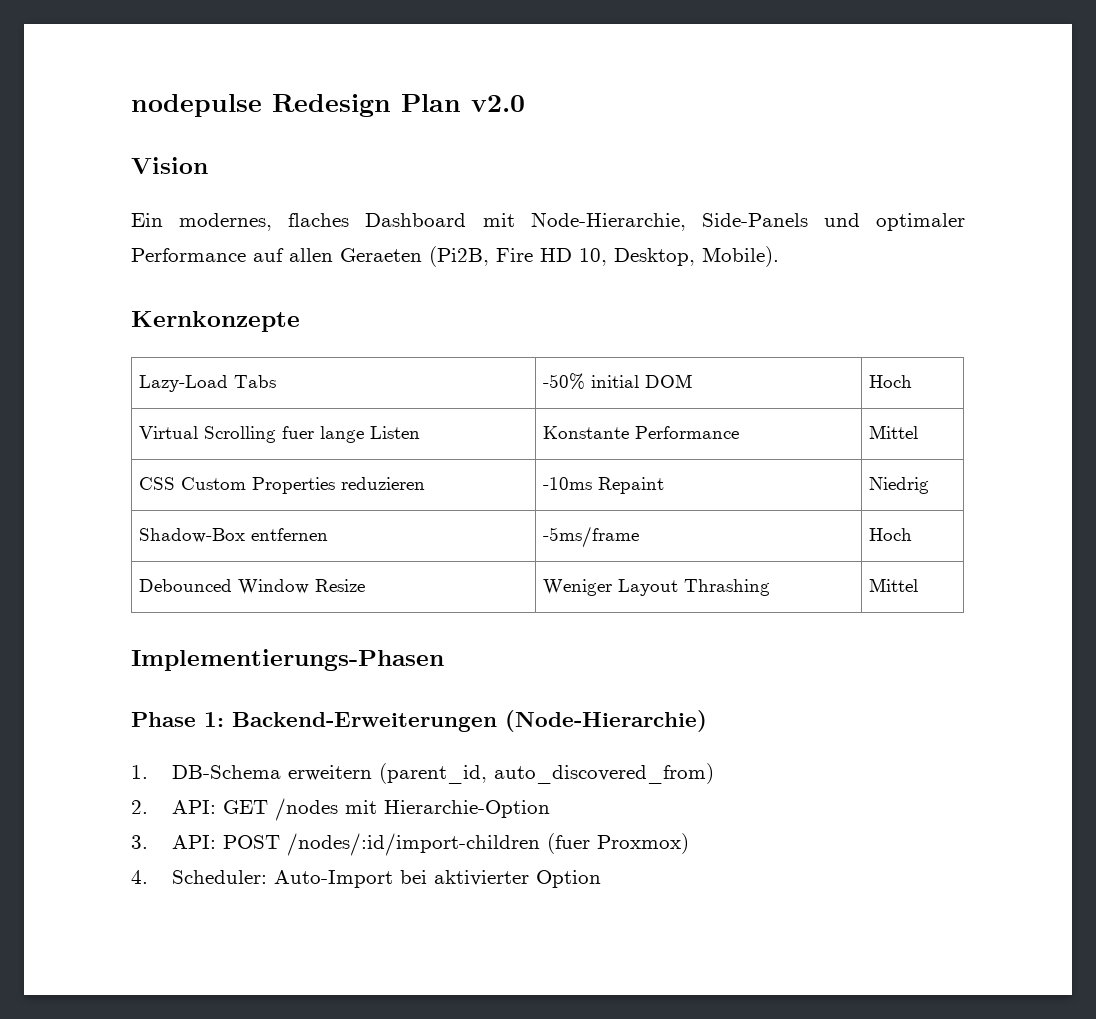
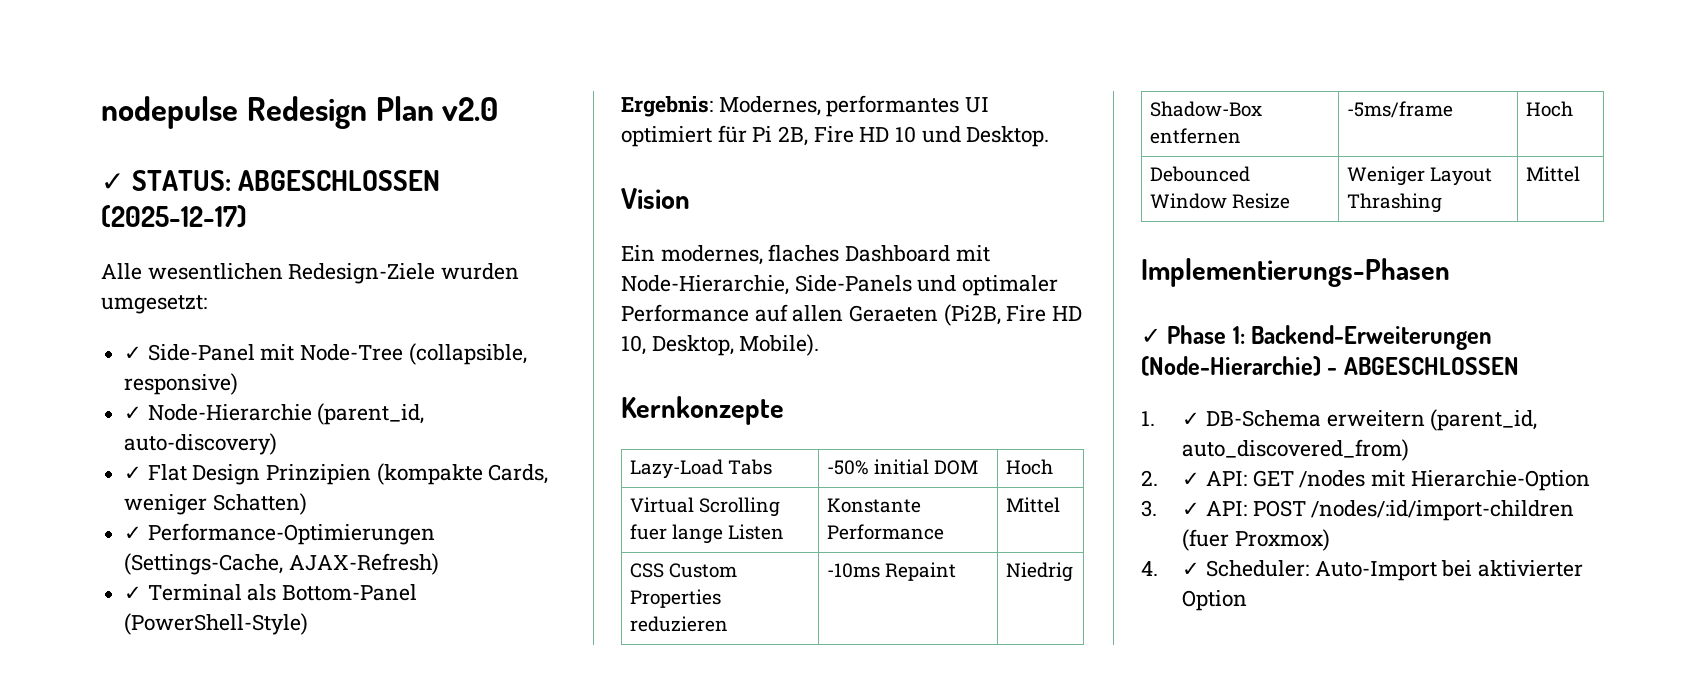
(525, 103) none -> [101,170,441,191] [101,205,247,228] [101,263,520,284] [101,295,207,314] [124,343,527,365] [124,373,239,395] [124,403,425,425] [124,433,278,455] [124,463,549,485] [124,493,307,515] [124,523,435,545] [124,553,439,575] [124,584,418,601] [124,613,309,635] [621,95,990,117] [621,125,1050,147] // ✓ STATUS: ABGESCHLOSSEN (2025-12-17) // Alle wesentlichen Redesign-Ziele wurden umgesetzt: // ✓ Side-Panel mit Node-Tree (collapsible, responsive) // ✓ Node-Hierarchie (parent_id, auto-discovery) // ✓ Flat Design Prinzipien (kompakte Cards, weniger Schatten) // ✓ Performance-Optimierungen (Settings-Cache, AJAX-Refresh) // ✓ Terminal als Bottom-Panel (PowerShell-Style) // Ergebnis: Modernes, performantes UI optimiert für Pi 2B, Fire HD 10 und Desktop.
(444, 660) none -> [1141,328,1161,344] ✓
(707, 721) none -> [1327,357,1519,375] - ABGESCHLOSSEN
(148, 772) none -> [1182,412,1201,426] ✓
(148, 807) none -> [1182,472,1201,486] ✓
(148, 842) none -> [1182,502,1201,516] ✓
(148, 877) none -> [1182,562,1201,576] ✓

